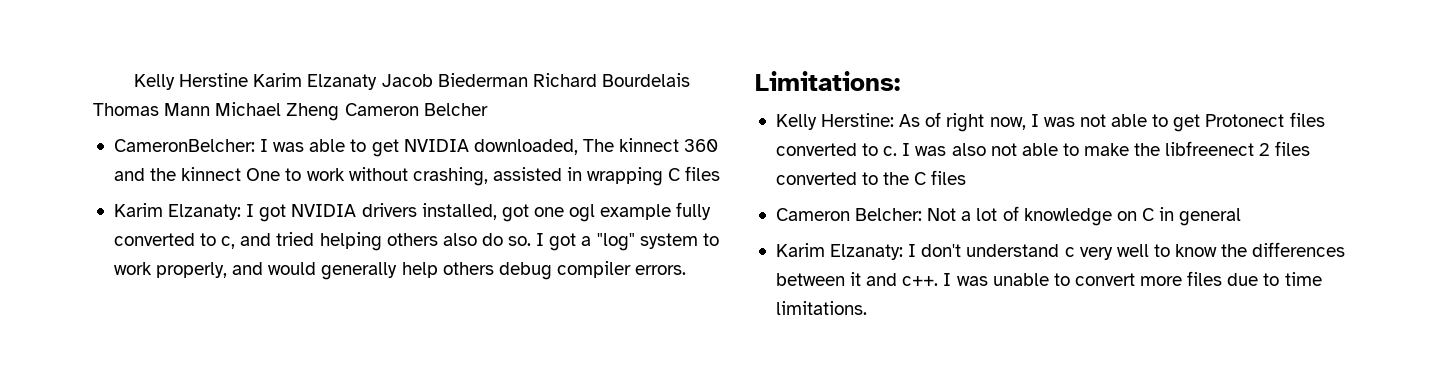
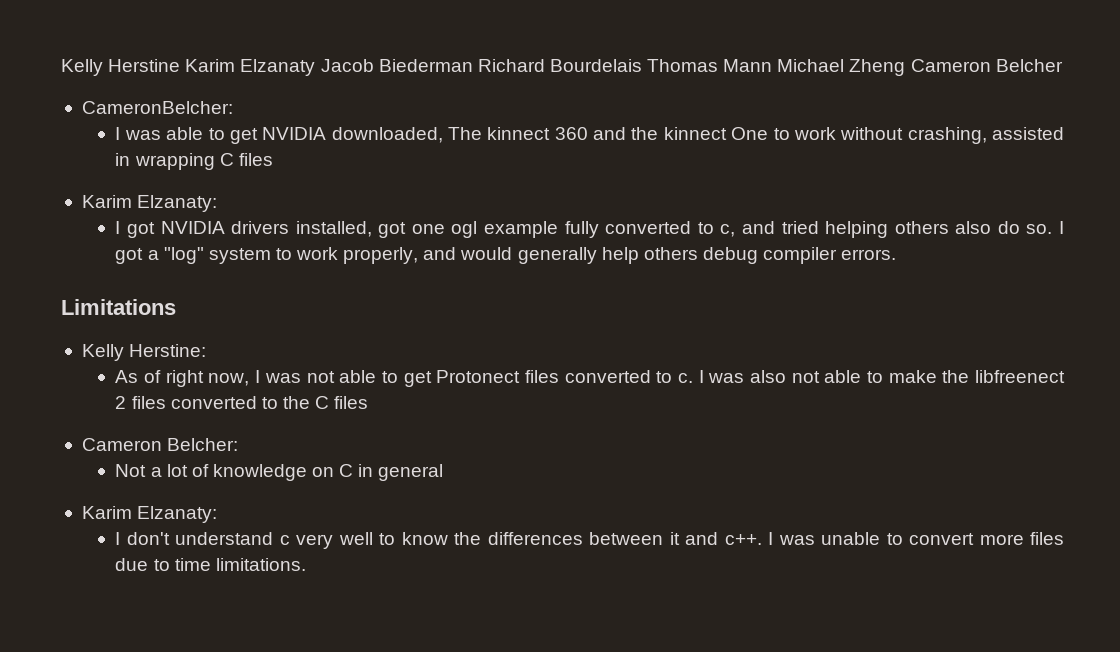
(255, 145) none -> (233, 107) //
(242, 212) none -> (218, 203) //
[755,71,900,91] Limitations: -> [61,299,176,315] Limitations
(895, 120) none -> (207, 350) //
(923, 214) none -> (239, 444) //
(904, 252) none -> (218, 514) //

